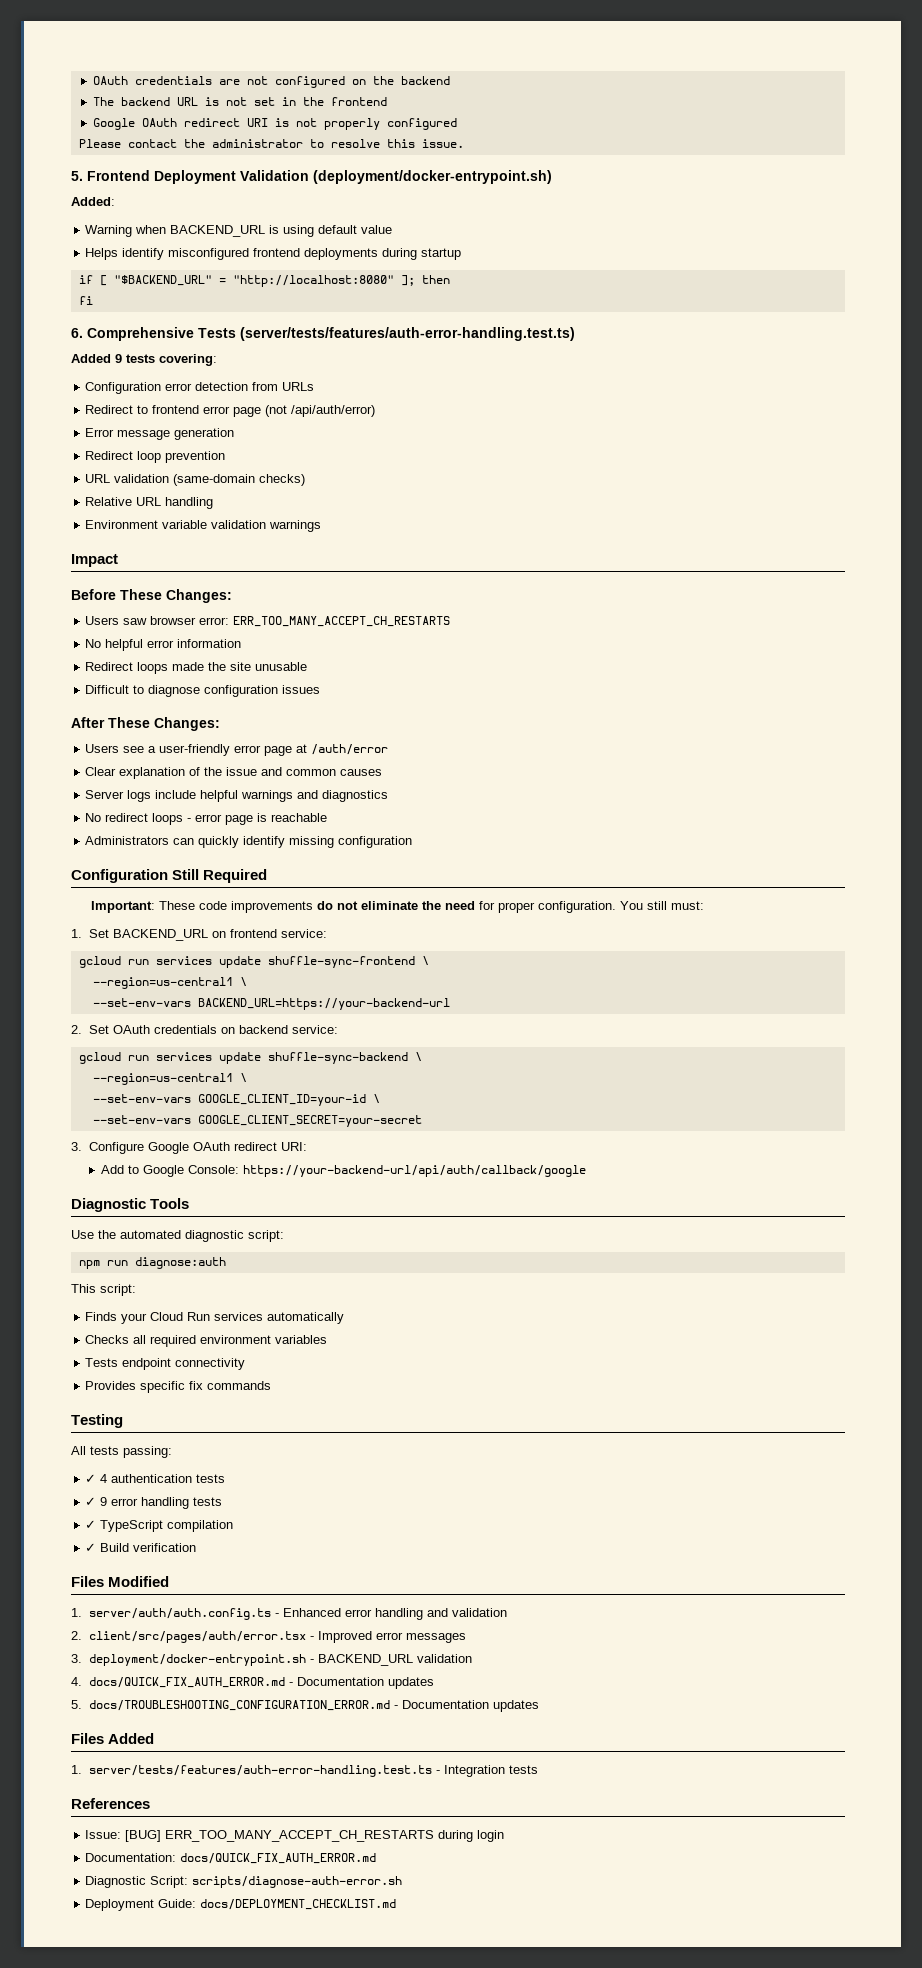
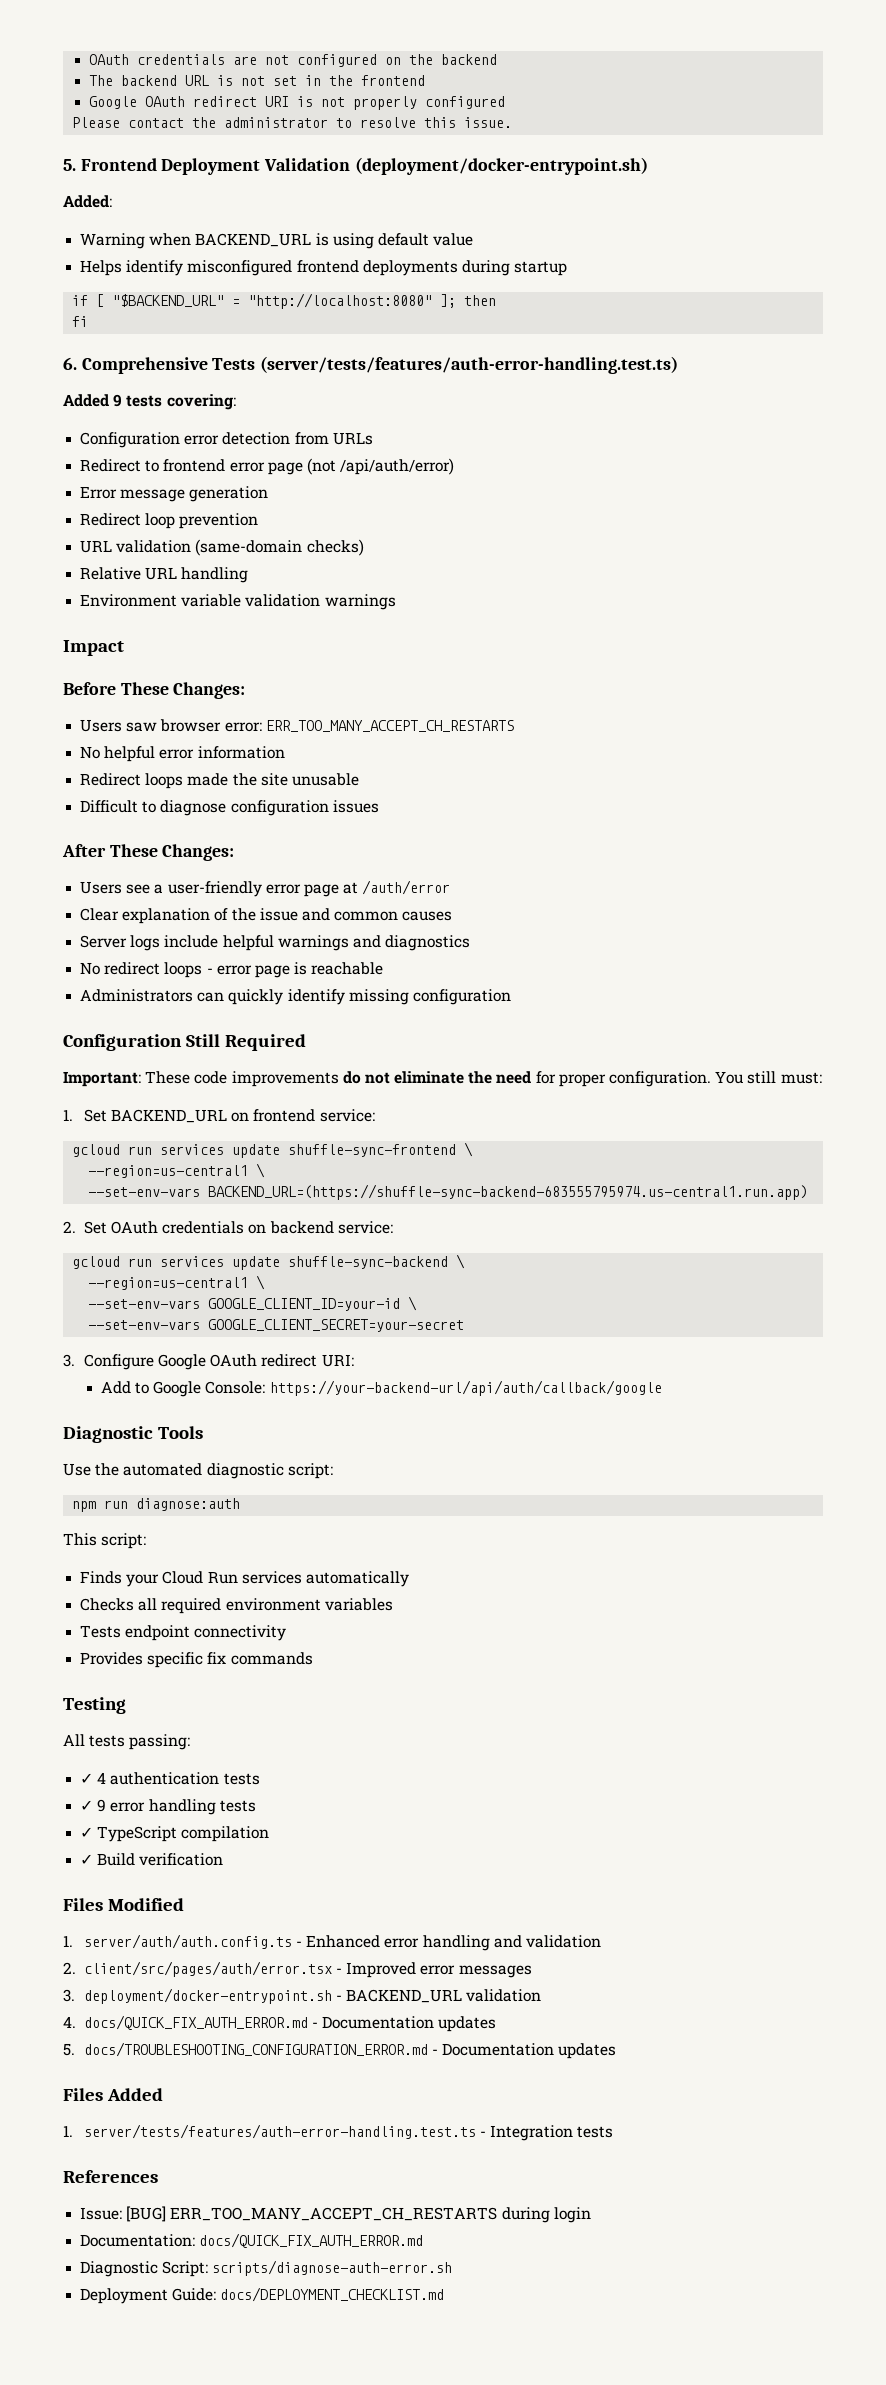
[197,998,450,1010] BACKEND_URL=https://your-backend-url -> [208,1184,809,1200] BACKEND_URL=(https://shuffle-sync-backend-683555795974.us-central1.run.app)

